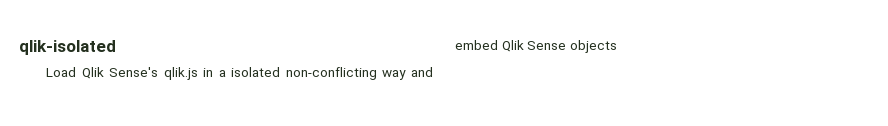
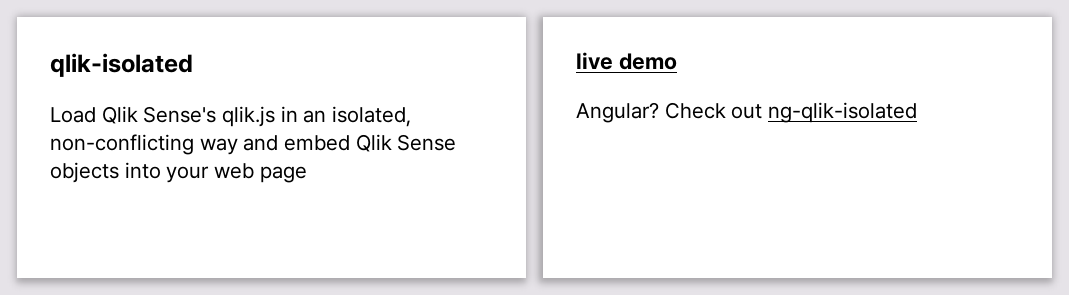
[218,67,281,77] a isolated -> [303,106,412,127] an isolated,
(617, 46) none -> [124,162,307,183] [576,52,677,70] [576,102,918,123] into your web page // live demo // Angular? Check out ng-qlik-isolated

